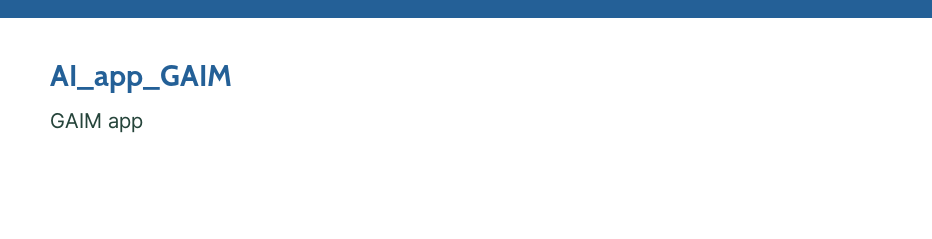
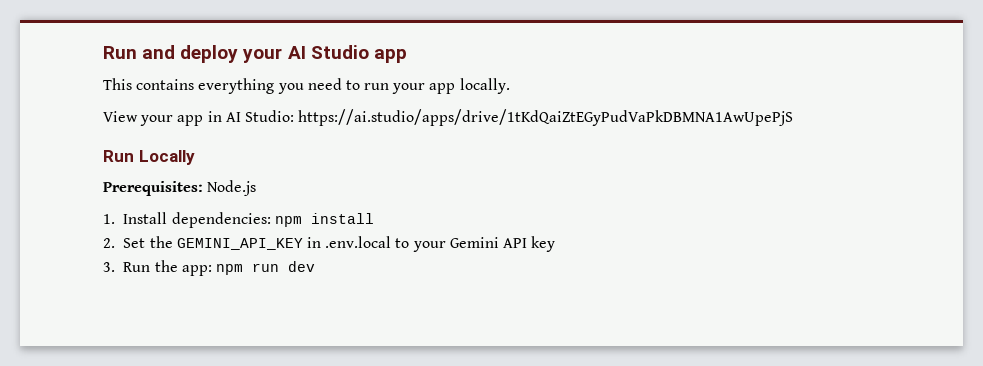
[50,65,232,93] [50,112,143,133] AI_app_GAIM // GAIM app -> [103,45,407,63] [103,78,510,94] [103,109,794,126] [103,150,195,165] [103,180,257,196] [103,212,374,228] [103,236,556,252] [103,260,316,276] Run and deploy your AI Studio app // This contains everything you need to run your app locally. // View your app in AI Studio: https://ai.studio/apps/drive/1tKdQaiZtEGyPudVaPkDBMNA1AwUpePjS // Run Locally // Prerequisites: Node.js // 1. Install dependencies: npm install // 2. Set the GEMINI_API_KEY in .env.local to your Gemini API key // 3. Run the app: npm run dev

